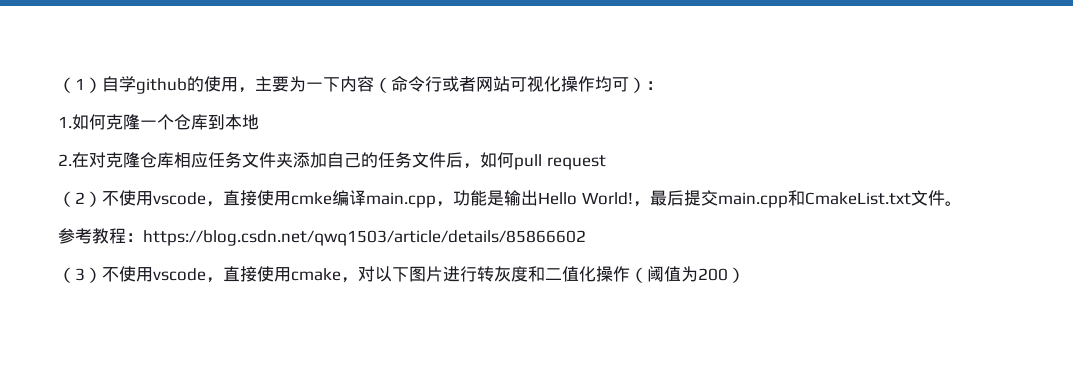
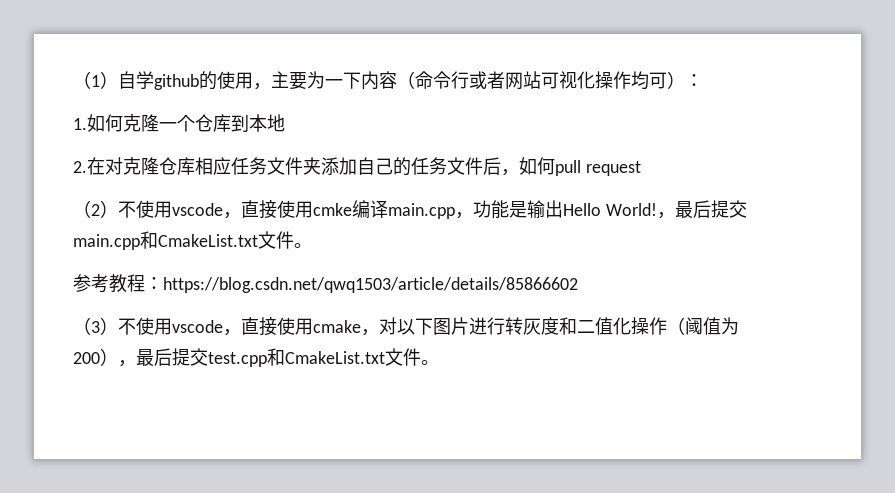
(745, 275) none -> [118,348,439,367] ，最后提交test.cpp和CmakeList.txt文件。

